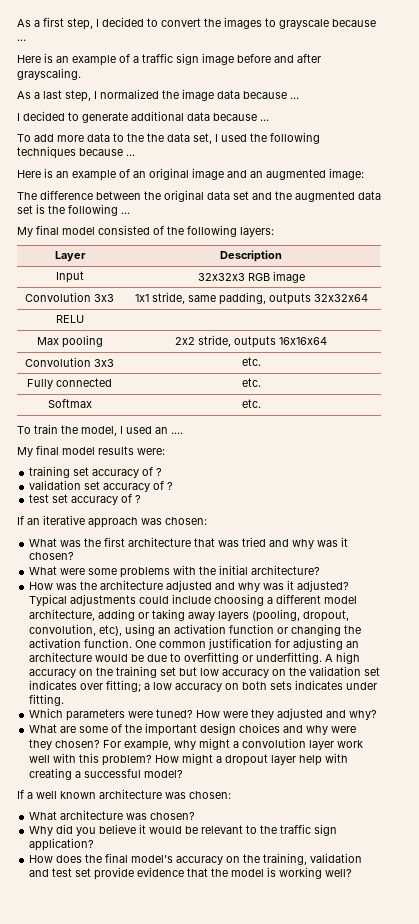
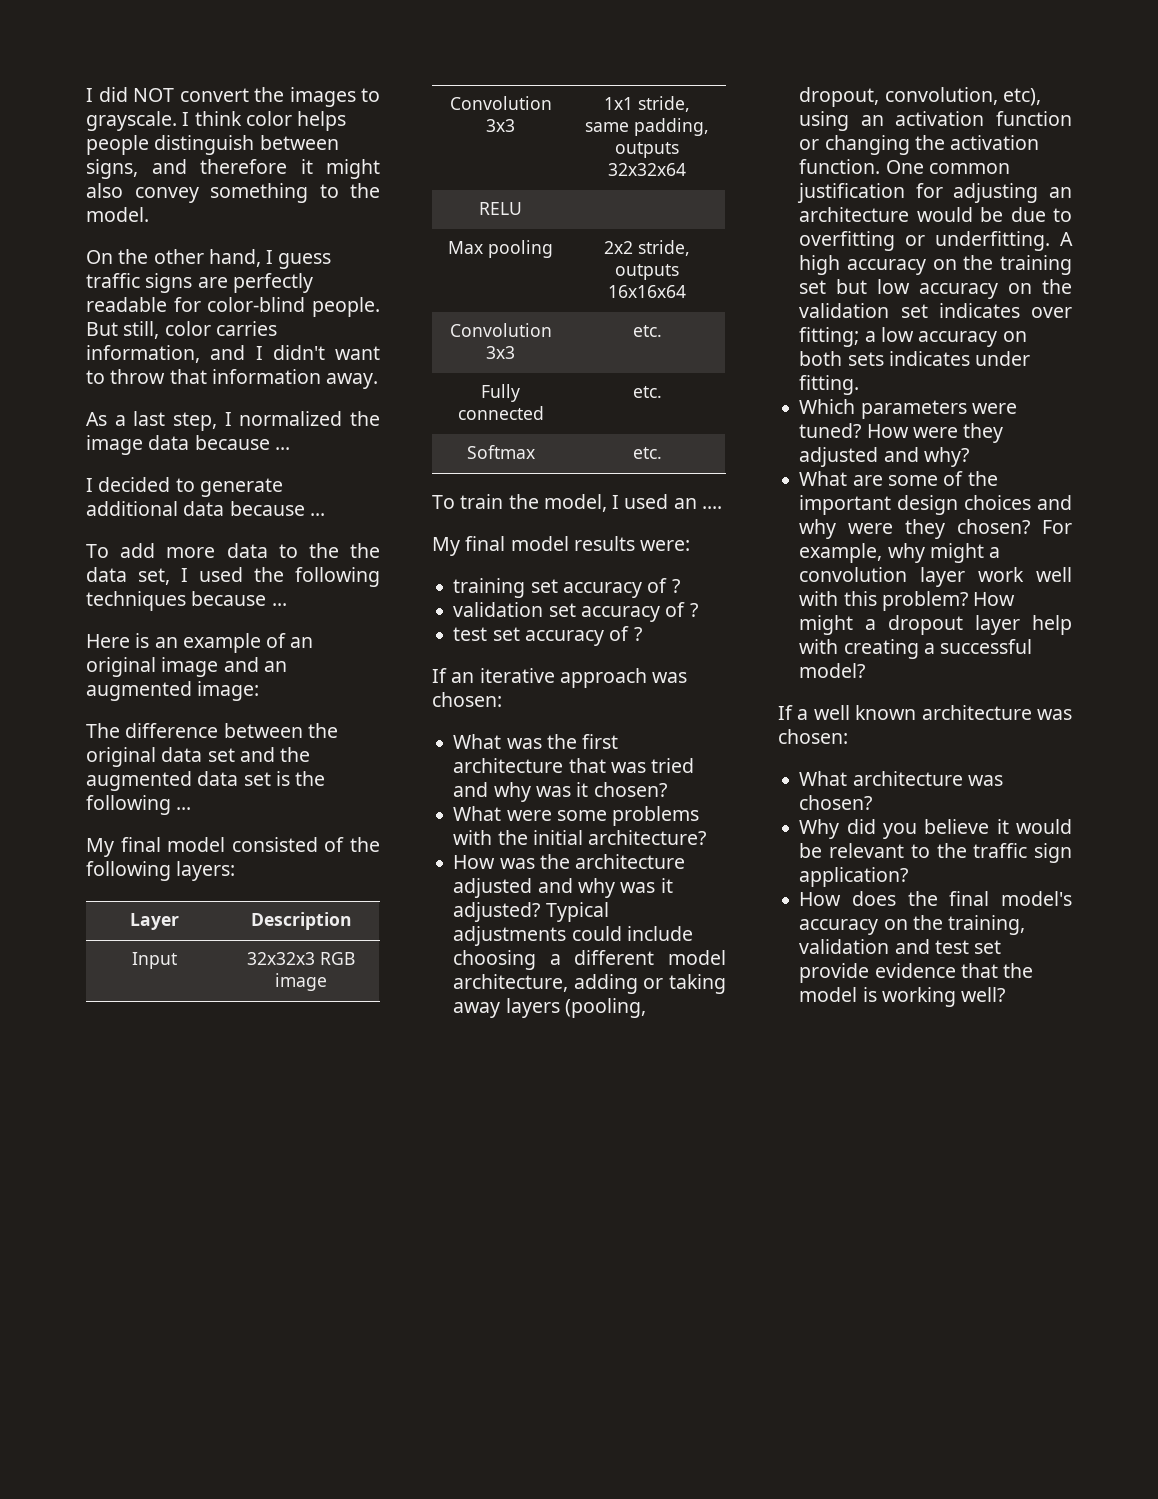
[17,17,376,30] [17,39,26,41] [17,53,321,66] [17,68,81,80] As a first step, I decided to convert the images to grayscale because ... // Here is an example of a traffic sign image before and after grayscaling. -> [86,87,380,107] [86,111,347,131] [86,135,339,155] [86,159,380,179] [86,183,380,203] [86,207,149,222] [86,249,332,269] [86,273,313,293] [86,297,380,317] [86,321,277,339] [86,345,380,363] [86,369,379,389] I did NOT convert the images to grayscale. I think color helps people distinguish between signs, and therefore it might also convey something to the model. // On the other hand, I guess traffic signs are perfectly readable for color-blind people. But still, color carries information, and I didn't want to throw that information away.

